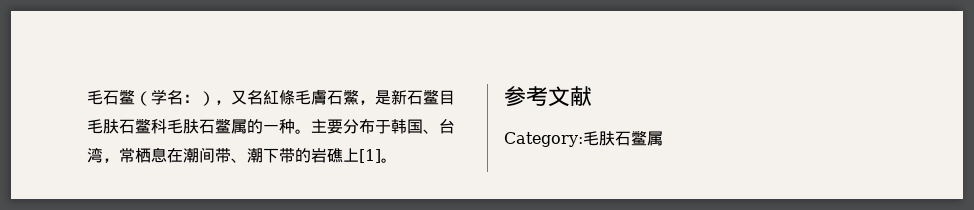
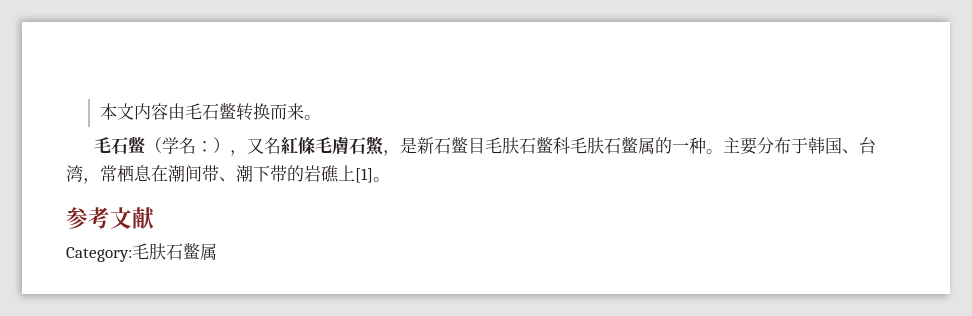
(87, 97) none -> [99,102,321,121] 本文内容由毛石鳖转换而来。 //

